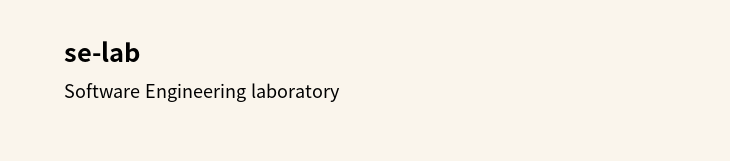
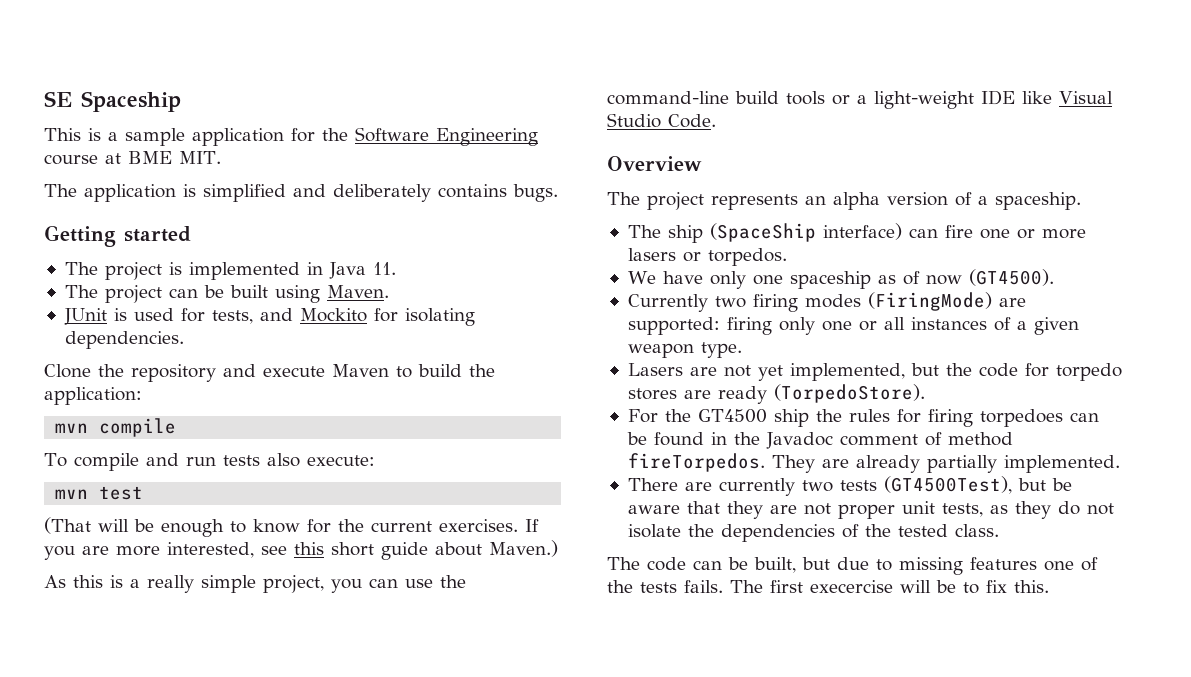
[64,41,140,62] [64,83,340,102] se-lab // Software Engineering laboratory -> [44,91,181,112] [44,127,538,146] [44,151,221,165] [44,184,558,202] [44,225,191,247] [64,262,396,280] [64,285,389,303] [63,308,475,326] [64,331,184,349] [44,364,495,382] [44,387,142,405] [55,418,177,437] [44,453,375,471] [55,486,144,500] [44,517,539,537] [44,540,558,560] [44,575,466,593] [607,90,1113,109] [607,113,716,128] [607,156,702,171] [607,192,1081,210] [627,223,1086,243] [627,248,787,266] [627,269,1054,289] [627,292,1026,312] [627,317,1079,335] [627,342,742,358] [627,363,1122,381] [627,384,925,404] [627,409,1099,427] [626,432,1013,449] [627,453,1120,473] [627,476,1072,496] [627,501,1114,519] [627,524,999,542] [607,557,1098,575] [607,580,1049,594] SE Spaceship // This is a sample application for the Software Engineering course at BME MIT. // The application is simplified and deliberately contains bugs. // Getting started // The project is implemented in Java 11. // The project can be built using Maven. // JUnit is used for tests, and Mockito for isolating dependencies. // Clone the repository and execute Maven to build the application: // mvn compile // To compile and run tests also execute: // mvn test // (That will be enough to know for the current exercises. If you are more interested, see this short guide about Maven.) // As this is a really simple project, you can use the command-line build tools or a light-weight IDE like Visual Studio Code. // Overview // The project represents an alpha version of a spaceship. // The ship (SpaceShip interface) can fire one or more lasers or torpedos. // We have only one spaceship as of now (GT4500). // Currently two firing modes (FiringMode) are supported: firing only one or all instances of a given weapon type. // Lasers are not yet implemented, but the code for torpedo stores are ready (TorpedoStore). // For the GT4500 ship the rules for firing torpedoes can be found in the Javadoc comment of method fireTorpedos. They are already partially implemented. // There are currently two tests (GT4500Test), but be aware that they are not proper unit tests, as they do not isolate the dependencies of the tested class. // The code can be built, but due to missing features one of the tests fails. The first execercise will be to fix this.

